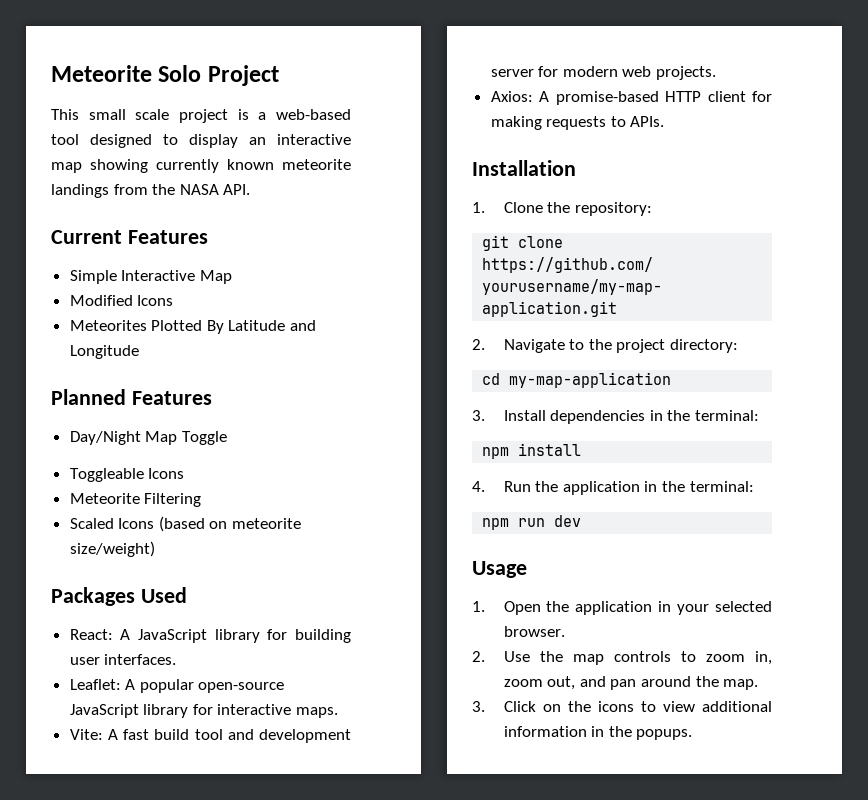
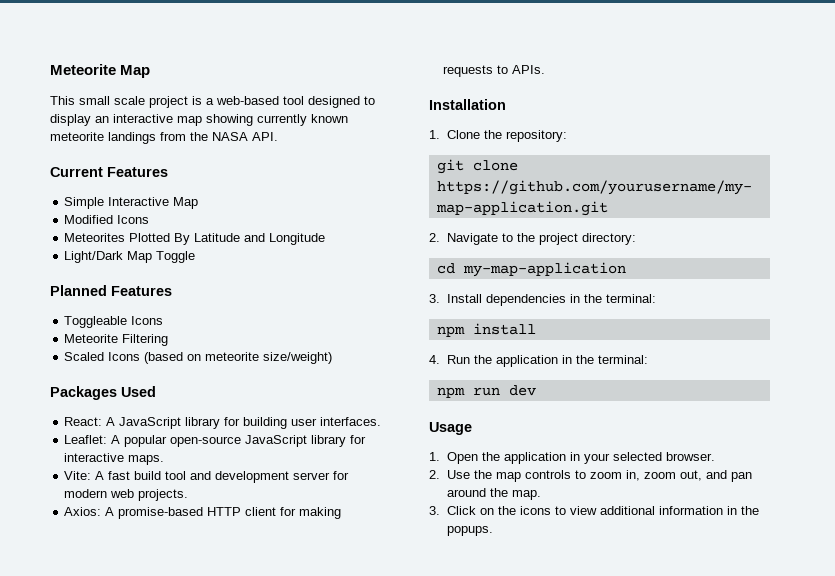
[51,65,279,86] Meteorite Solo Project -> [50,64,151,78] Meteorite Map
(139, 352) none -> [64,251,196,263] // Light/Dark Map Toggle
[69,431,227,445] // Day/Night Map Toggle -> (172, 291) none

